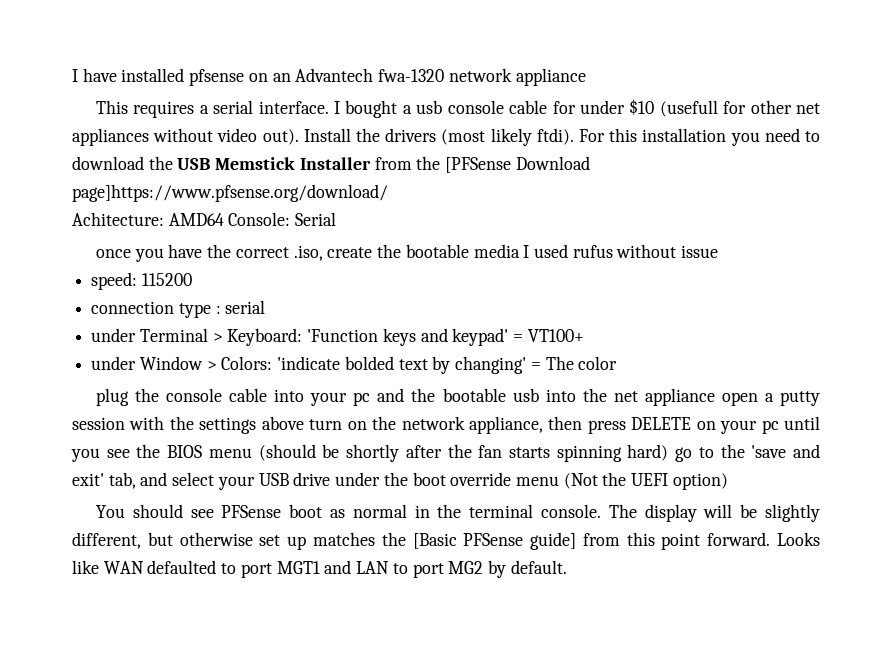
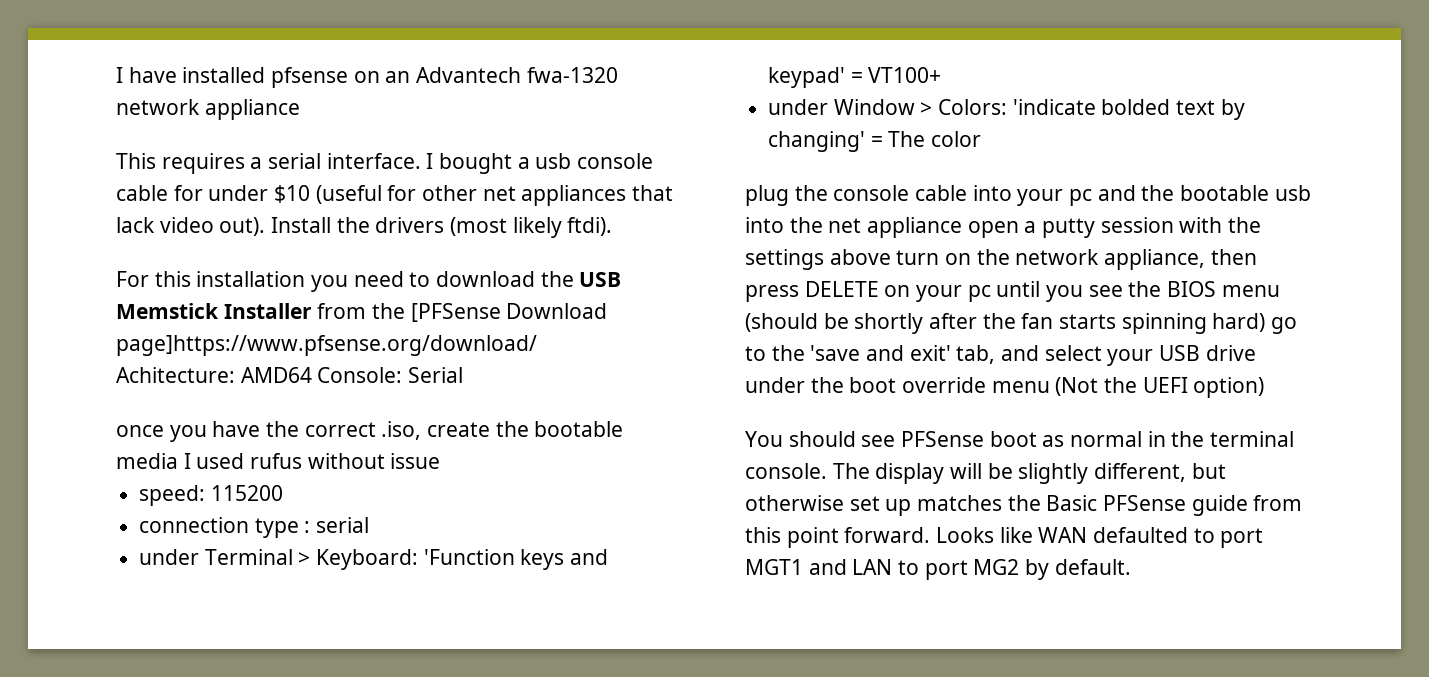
[659,100,718,117] (usefull -> [315,185,382,204] (useful
[153,128,214,142] without -> [632,185,674,201] [116,217,155,233] that lack
(574, 136) none -> (613, 226) //
[412,532,577,550] [Basic PFSense guide] -> [1046,495,1248,516] Basic PFSense guide

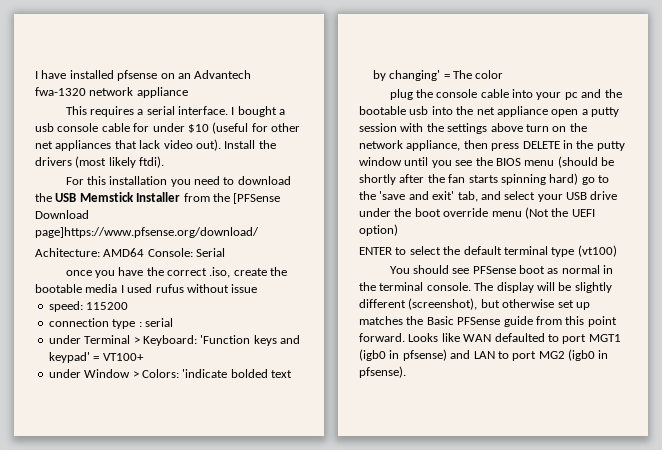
[884,285,991,302] on your pc -> [562,140,625,151] [359,157,402,166] in the putty window
(1265, 387) none -> [359,245,617,257] // ENTER to select the default terminal type (vt100)
[1094,463,1187,482] different, -> [359,298,478,310] different (screenshot),
(803, 567) none -> [359,349,447,361] (igb0 in pfsense)
[1025,559,1131,580] by default. -> [568,349,609,361] [359,366,406,378] (igb0 in pfsense).

